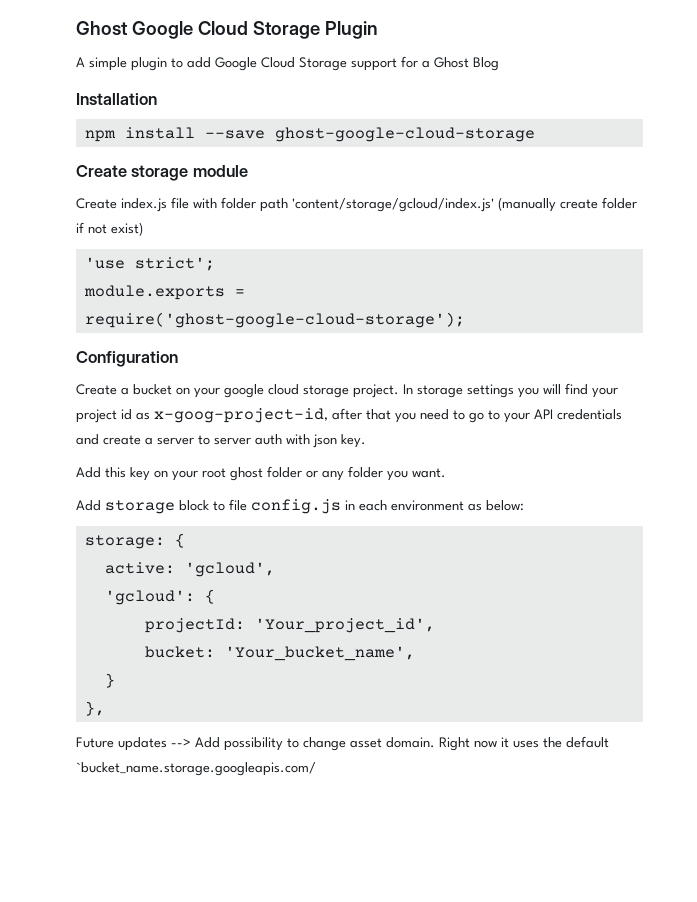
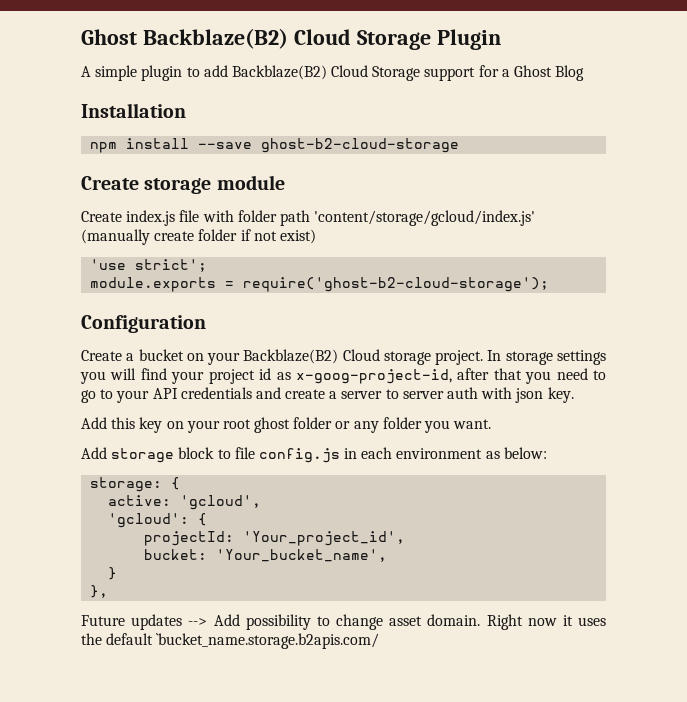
[76,21,193,39] Ghost Google -> [81,28,288,49] Ghost Backblaze(B2)
[215,57,257,71] Google -> [231,65,327,80] Backblaze(B2)
[274,127,535,142] ghost-google-cloud-storage -> [261,138,460,153] ghost-b2-cloud-storage
[84,312,465,328] require('ghost-google-cloud-storage'); -> [243,277,550,292] require('ghost-b2-cloud-storage');
[224,384,299,398] google cloud -> [243,349,380,364] Backblaze(B2) Cloud
[76,762,316,776] `bucket_name.storage.googleapis.com/ -> [156,633,380,649] `bucket_name.storage.b2apis.com/

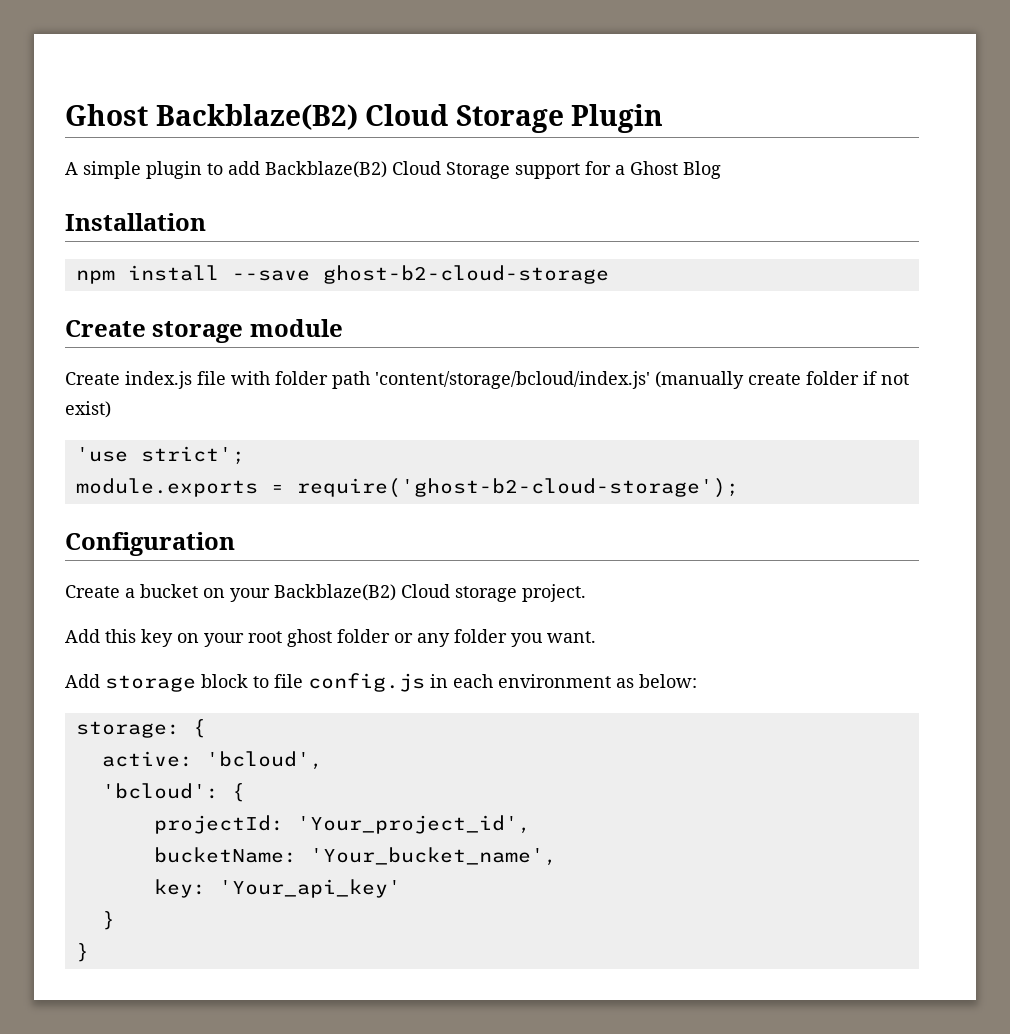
[314,210,536,226] 'content/storage/gcloud/index.js' -> [375,371,650,389] 'content/storage/bcloud/index.js'
[487,350,606,365] [80,368,606,384] [81,387,574,403] In storage settings you will find your project id as x-goog-project-id, after that you need to go to your API credentials and create a server to server auth with json key. -> (586, 593) none
[180,495,262,510] [108,513,190,528] 'gcloud', // 'gcloud': -> [205,751,323,770] [101,783,219,799] 'bcloud', // 'bcloud':
[144,549,208,560] bucket: -> [153,847,297,863] bucketName:
(388, 555) none -> [153,879,401,898] // key: 'Your_api_key'
[90,585,109,598] [81,614,607,630] [81,633,380,649] }, // Future updates --> Add possibility to change asset domain. Right now it uses the default `bucket_name.storage.b2apis.com/ -> [75,943,89,962] }

